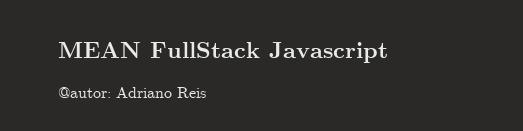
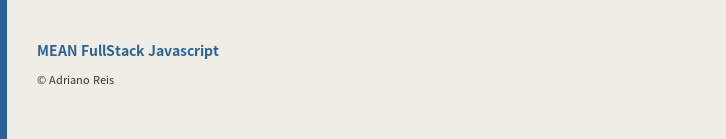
[58,87,111,98] @autor: -> [37,76,46,84] ©

